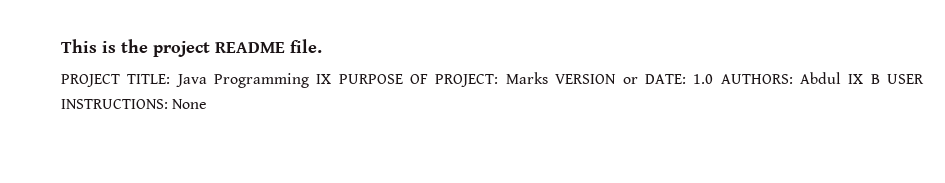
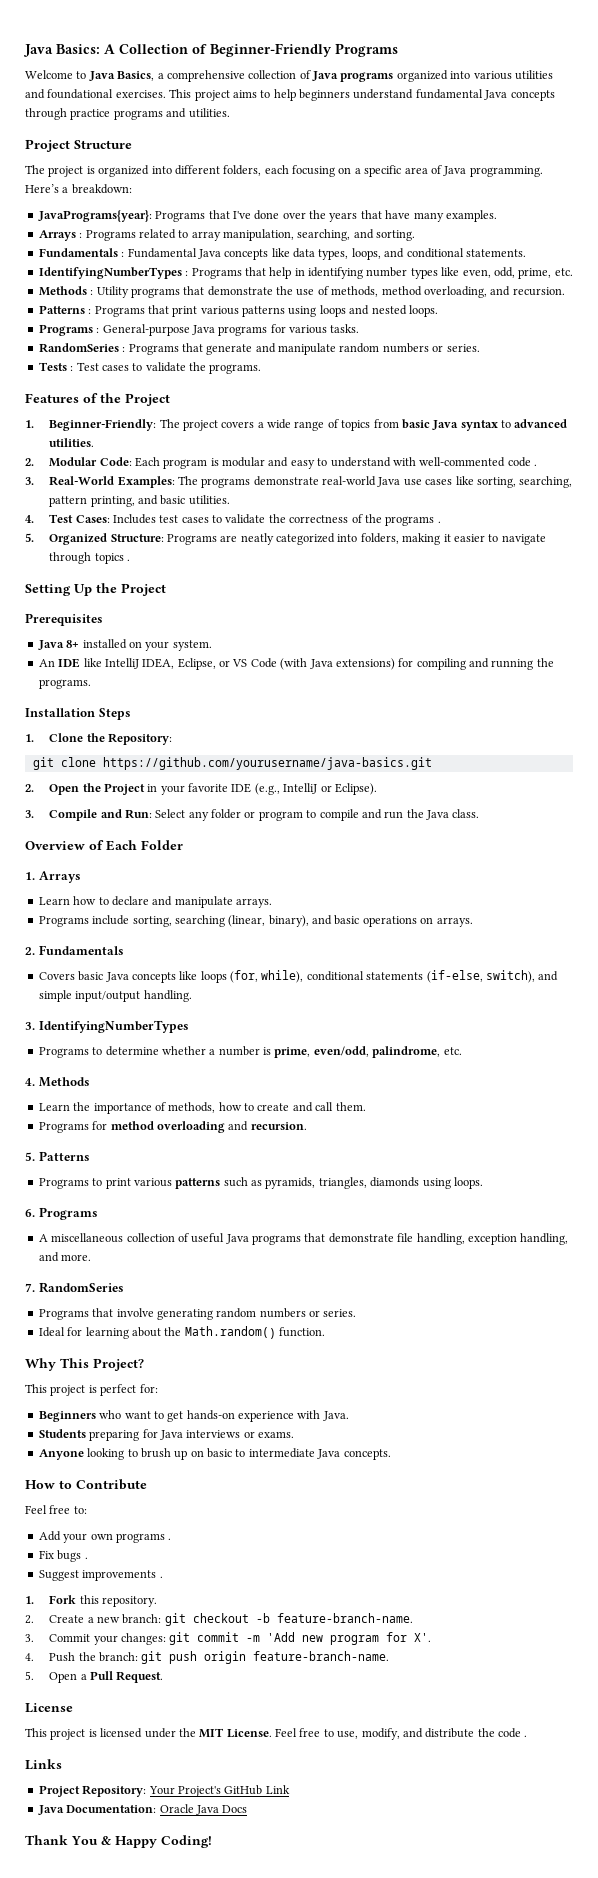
[61,39,322,57] [61,72,925,88] [61,99,208,109] This is the project README file. // PROJECT TITLE: Java Programming IX PURPOSE OF PROJECT: Marks VERSION or DATE: 1.0 AUTHORS: Abdul IX B USER INSTRUCTIONS: None -> [23,43,398,57] [25,70,553,82] [25,89,555,101] [25,108,230,120] [25,139,132,152] [25,165,543,177] [25,184,132,194] [37,210,497,222] [38,229,416,241] [38,248,526,260] [38,267,573,279] [38,286,565,298] [38,305,438,317] [38,324,360,336] [38,343,480,355] [38,362,262,374] [25,393,170,406] [25,419,568,431] [49,438,95,447] [25,457,538,469] [25,476,573,488] [49,495,230,507] [25,514,441,526] [25,533,546,545] [49,552,130,564] [25,583,166,596] [25,613,103,626] [37,639,212,651] [38,658,554,670] [38,679,91,689] [25,708,131,720] [25,733,172,745] [32,757,432,770] [25,783,377,795] [25,809,480,821] [25,840,183,851] [25,871,81,883] [38,896,272,908] [38,915,473,927] [25,945,124,955] [38,970,559,983] [38,990,192,1002] [25,1020,189,1033] [38,1046,462,1058] [25,1077,90,1087] [38,1102,366,1114] [38,1121,307,1133] [25,1151,90,1161] [38,1177,483,1189] [25,1207,98,1220] [38,1233,569,1245] [38,1252,92,1262] [25,1282,124,1293] [38,1308,357,1320] [38,1326,325,1339] [25,1358,144,1371] [25,1384,158,1396] [38,1410,349,1422] [38,1429,294,1441] [38,1448,391,1460] [25,1479,147,1490] [25,1505,87,1514] [38,1531,172,1543] [38,1550,88,1562] [38,1570,163,1581] [25,1595,157,1607] [25,1613,413,1626] [25,1632,432,1645] [25,1651,390,1664] [25,1671,164,1683] [25,1703,73,1713] [25,1728,528,1740] [25,1759,62,1770] [38,1785,290,1797] [37,1804,248,1815] [25,1835,212,1848] Java Basics: A Collection of Beginner-Friendly Programs // Welcome to Java Basics, a comprehensive collection of Java programs organized into various utilities and foundational exercises. This project aims to help beginners understand fundamental Java concepts through practice programs and utilities. // Project Structure // The project is organized into different folders, each focusing on a specific area of Java programming. Here’s a breakdown: // JavaPrograms{year}: Programs that I've done over the years that have many examples. // Arrays : Programs related to array manipulation, searching, and sorting. // Fundamentals : Fundamental Java concepts like data types, loops, and conditional statements. // IdentifyingNumberTypes : Programs that help in identifying number types like even, odd, prime, etc. // Methods : Utility programs that demonstrate the use of methods, method overloading, and recursion. // Patterns : Programs that print various patterns using loops and nested loops. // Programs : General-purpose Java programs for various tasks. // RandomSeries : Programs that generate and manipulate random numbers or series. // Tests : Test cases to validate the programs. // Features of the Project // 1. Beginner-Friendly: The project covers a wide range of topics from basic Java syntax to advanced utilities. // 2. Modular Code: Each program is modular and easy to understand with well-commented code . // 3. Real-World Examples: The programs demonstrate real-world Java use cases like sorting, searching, pattern printing, and basic utilities. // 4. Test Cases: Includes test cases to validate the correctness of the programs . // 5. Organized Structure: Programs are neatly categorized into folders, making it easier to navigate through topics . // Setting Up the Project // Prerequisites // Java 8+ installed on your system. // An IDE like IntelliJ IDEA, Eclipse, or VS Code (with Java extensions) for compiling and running the programs. // Installation Steps // 1. Clone the Repository: // git clone https://github.com/yourusername/java-basics.git // 2. Open the Project in your favorite IDE (e.g., IntelliJ or Eclipse). // 3. Compile and Run: Select any folder or program to compile and run the Java class. // Overview of Each Folder // 1. Arrays // Learn how to declare and manipulate arrays. // Programs include sorting, searching (linear, binary), and basic operations on arrays. // 2. Fundamentals // Covers basic Java concepts like loops (for, while), conditional statements (if-else, switch), and simple input/output handling. // 3. IdentifyingNumberTypes // Programs to determine whether a number is prime, even/odd, palindrome, etc. // 4. Methods // Learn the importance of methods, how to create and call them. // Programs for method overloading and recursion. // 5. Patterns // Programs to print various patterns such as pyramids, triangles, diamonds using loops. // 6. Programs // A miscellaneous collection of useful Java programs that demonstrate file handling, exception handling, and more. // 7. RandomSeries // Programs that involve generating random numbers or series. // Ideal for learning about the Math.random() function. // Why This Project? // This project is perfect for: // Beginners who want to get hands-on experience with Java. // Students preparing for Java interviews or exams. // Anyone looking to brush up on basic to intermediate Java concepts. // How to Contribute // Feel free to: // Add your own programs . // Fix bugs . // Suggest improvements . // 1. Fork this repository. // 2. Create a new branch: git checkout -b feature-branch-name. // 3. Commit your changes: git commit -m 'Add new program for X'. // 4. Push the branch: git push origin feature-branch-name. // 5. Open a Pull Request. // License // This project is licensed under the MIT License. Feel free to use, modify, and distribute the code . // Links // Project Repository: Your Project's GitHub Link // Java Documentation: Oracle Java Docs // Thank You & Happy Coding!

